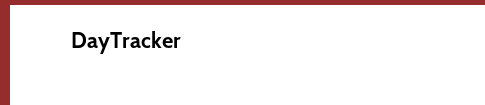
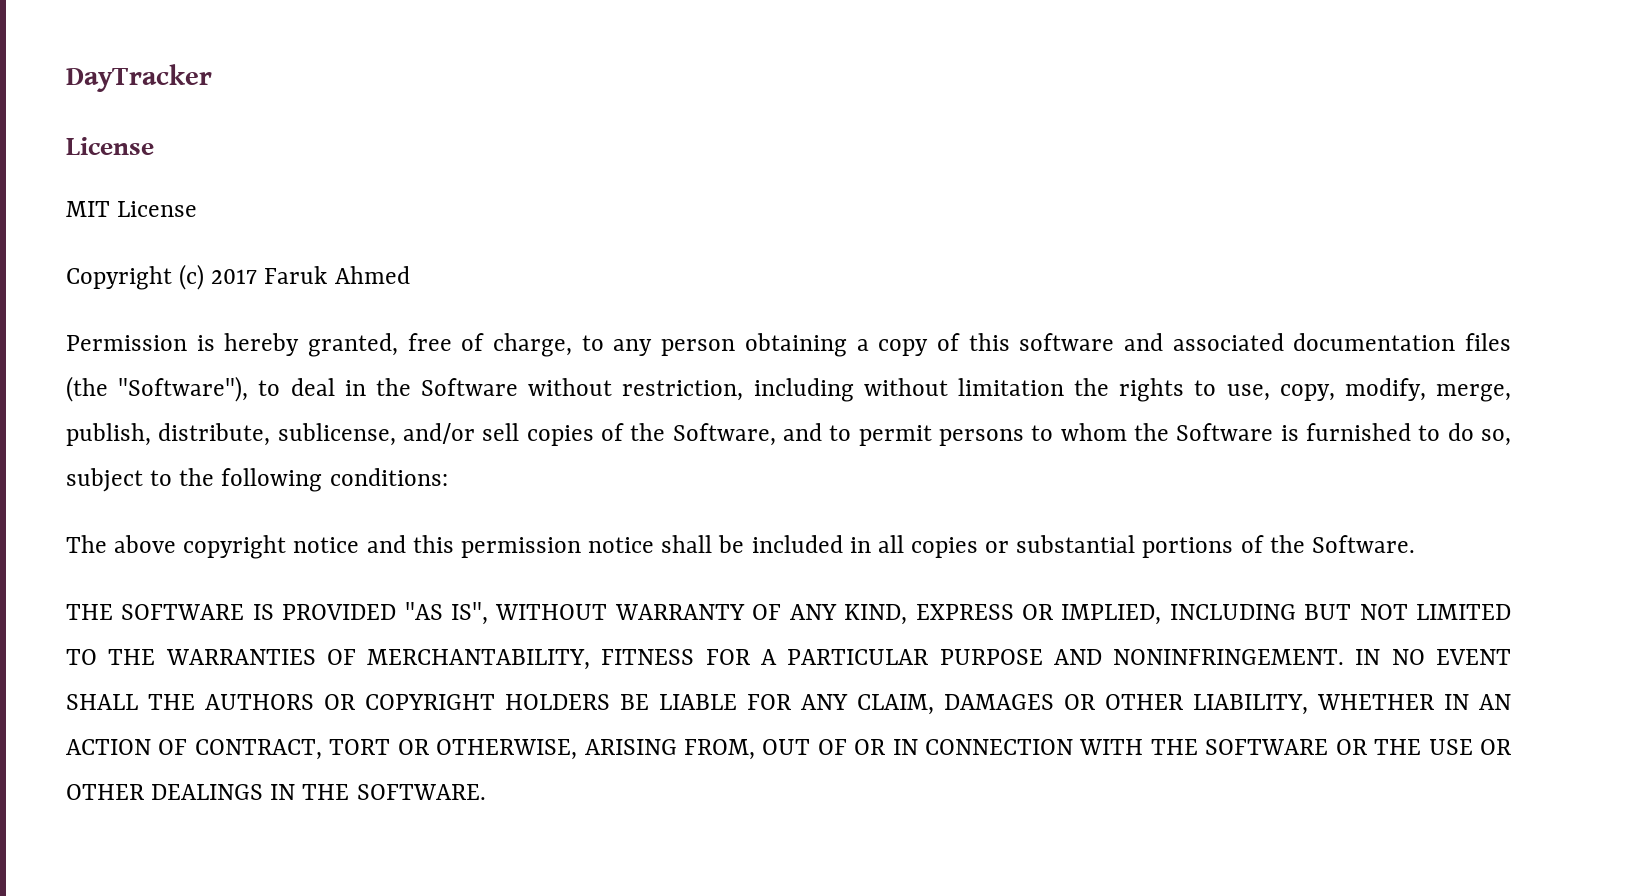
(181, 42) none -> [66,137,154,155] [66,201,198,217] [66,264,410,290] [66,333,1512,357] [66,376,1512,402] [66,423,1511,446] [66,468,448,492] [66,535,1415,559] [66,602,1511,625] [66,649,1511,670] [66,694,1511,715] [66,739,1511,760] [66,784,486,800] // License // MIT License // Copyright (c) 2017 Faruk Ahmed // Permission is hereby granted, free of charge, to any person obtaining a copy of this software and associated documentation files (the "Software"), to deal in the Software without restriction, including without limitation the rights to use, copy, modify, merge, publish, distribute, sublicense, and/or sell copies of the Software, and to permit persons to whom the Software is furnished to do so, subject to the following conditions: // The above copyright notice and this permission notice shall be included in all copies or substantial portions of the Software. // THE SOFTWARE IS PROVIDED "AS IS", WITHOUT WARRANTY OF ANY KIND, EXPRESS OR IMPLIED, INCLUDING BUT NOT LIMITED TO THE WARRANTIES OF MERCHANTABILITY, FITNESS FOR A PARTICULAR PURPOSE AND NONINFRINGEMENT. IN NO EVENT SHALL THE AUTHORS OR COPYRIGHT HOLDERS BE LIABLE FOR ANY CLAIM, DAMAGES OR OTHER LIABILITY, WHETHER IN AN ACTION OF CONTRACT, TORT OR OTHERWISE, ARISING FROM, OUT OF OR IN CONNECTION WITH THE SOFTWARE OR THE USE OR OTHER DEALINGS IN THE SOFTWARE.

